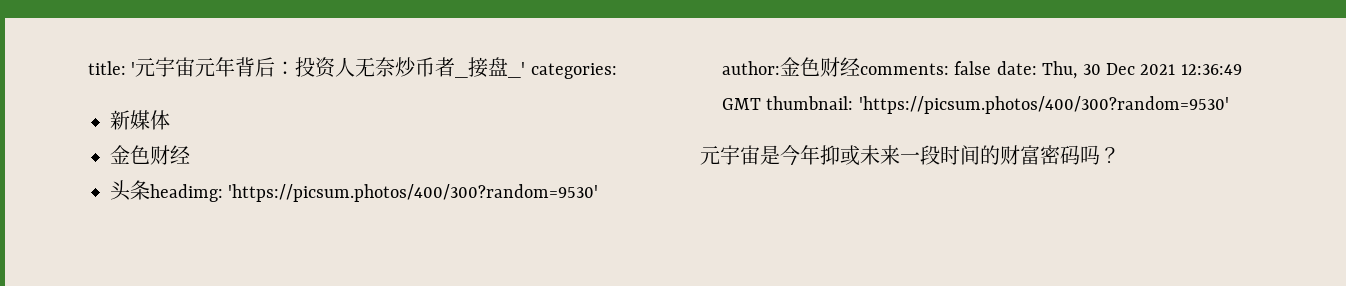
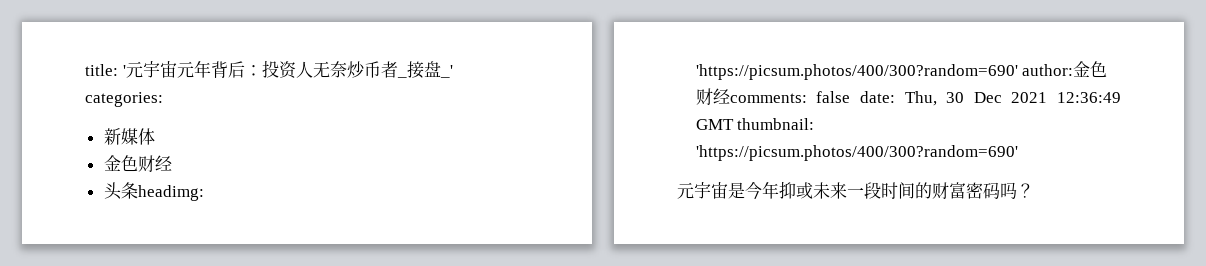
[228,184,599,202] 'https://picsum.photos/400/300?random=9530' -> [695,64,1018,80] 'https://picsum.photos/400/300?random=690'
[858,96,1229,114] 'https://picsum.photos/400/300?random=9530' -> [695,145,1018,161] 'https://picsum.photos/400/300?random=690'

